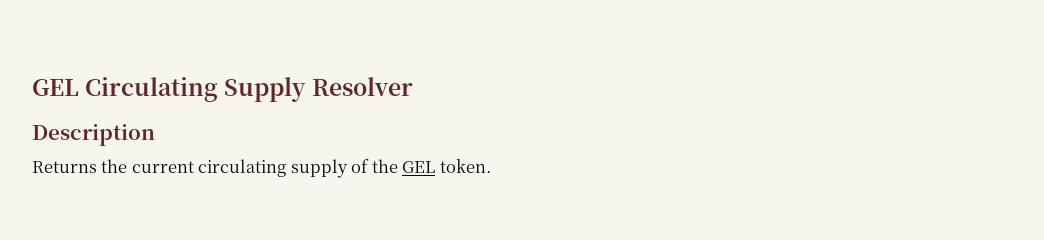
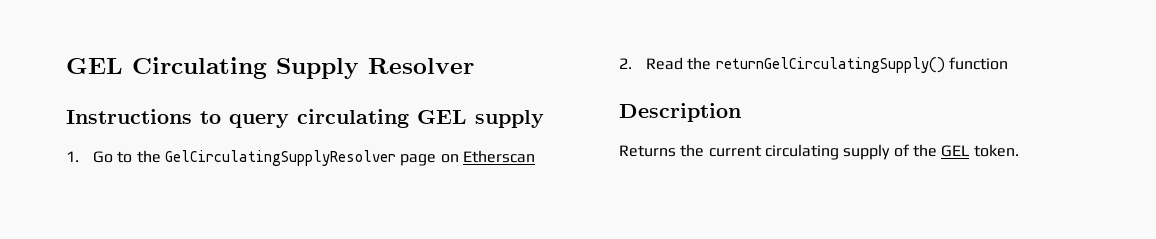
(413, 86) none -> [66,109,544,128] [66,150,535,166] [619,57,1008,73] // Instructions to query circulating GEL supply // 1. Go to the GelCirculatingSupplyResolver page on Etherscan // 2. Read the returnGelCirculatingSupply() function

